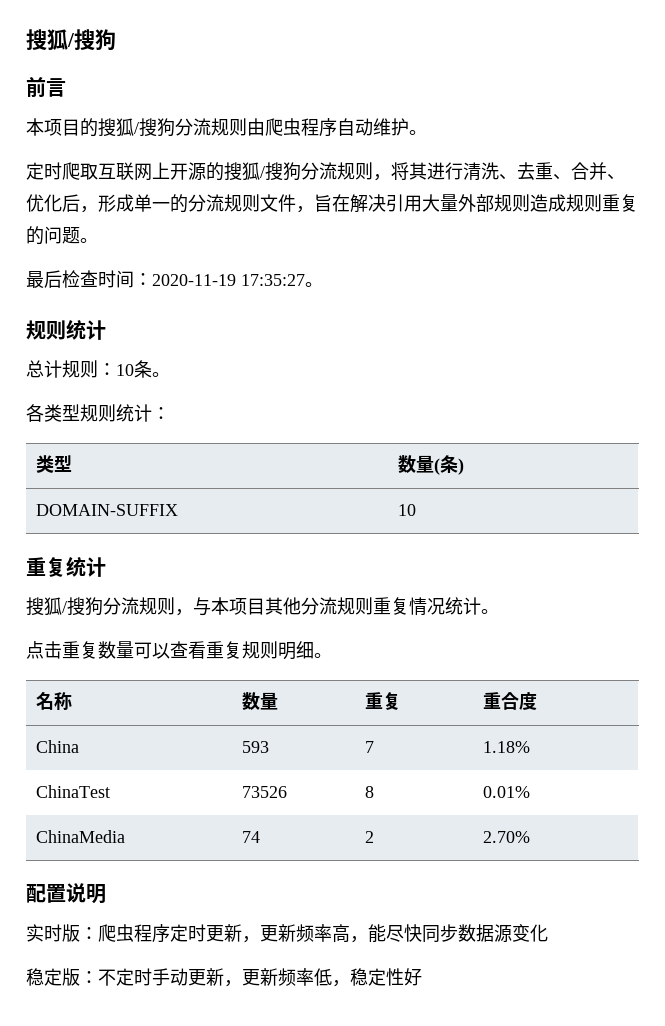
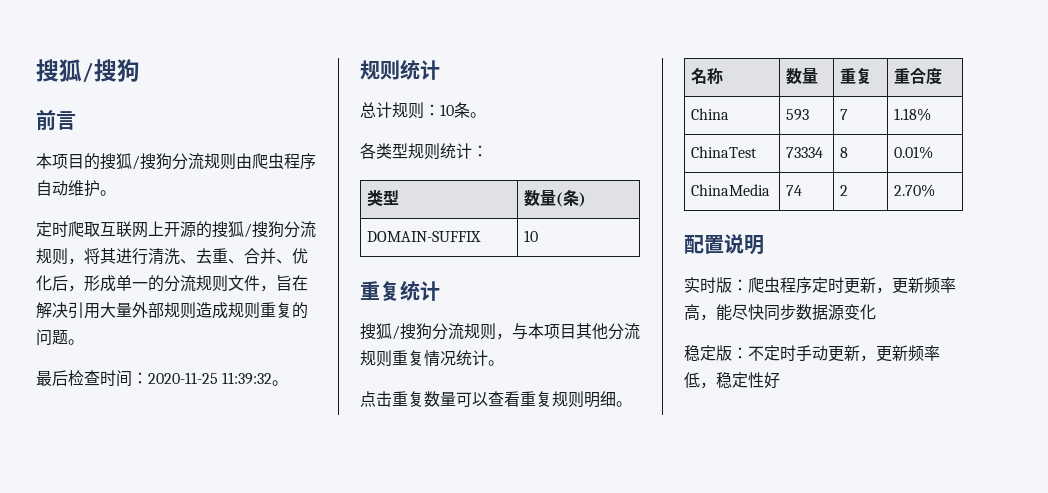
[152,274,305,286] 2020-11-19 17:35:27 -> [148,372,273,385] 2020-11-25 11:39:32
[241,786,287,798] 73526 -> [785,147,823,158] 73334

